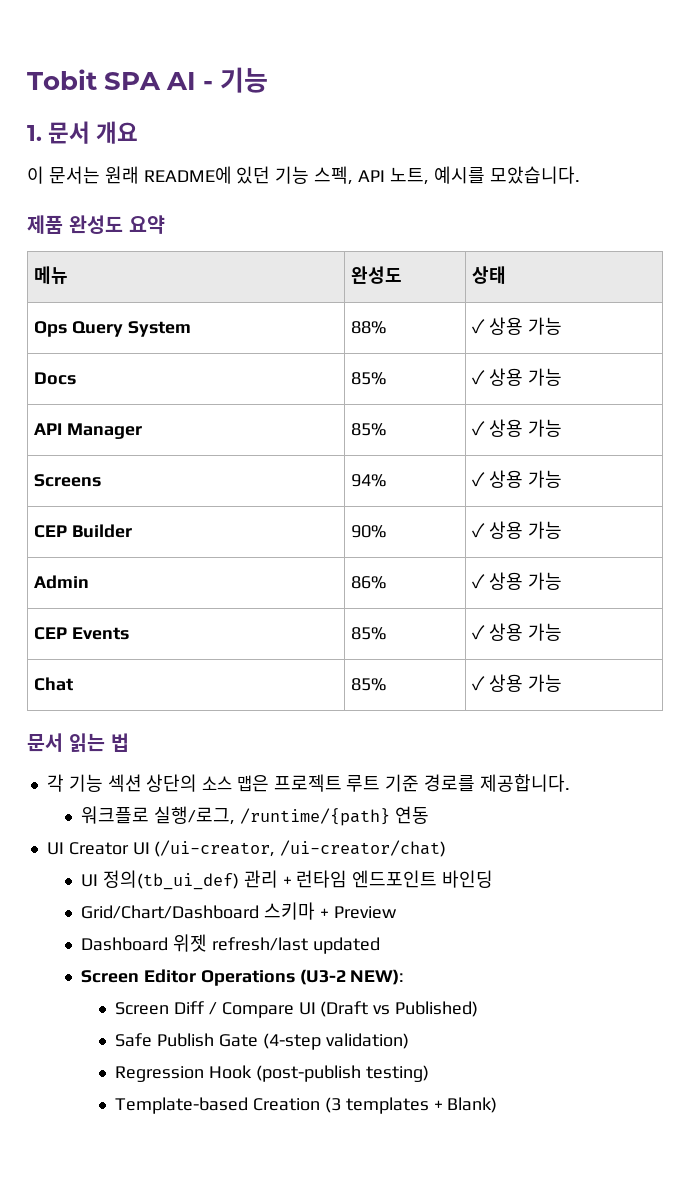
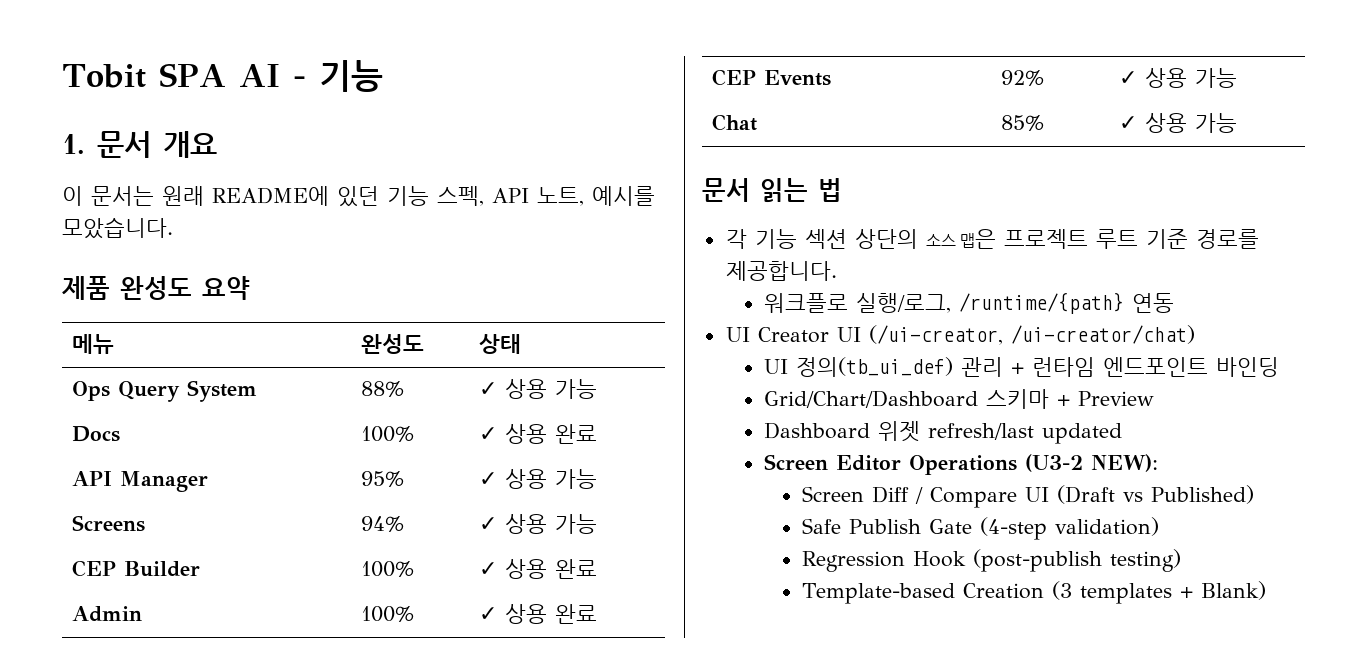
[351,372,387,385] [472,368,563,386] 85% | ✓ 상용 가능 -> [360,426,414,442] [478,424,597,444] 100% | ✓ 상용 완료
[351,423,387,436] 85% -> [360,471,404,487] 95%
[351,525,387,538] [472,521,563,539] 90% | ✓ 상용 가능 -> [360,561,414,577] [478,559,597,579] 100% | ✓ 상용 완료
[351,576,387,589] [472,572,563,590] 86% | ✓ 상용 가능 -> [360,606,414,622] [478,604,597,624] 100% | ✓ 상용 완료
[351,627,387,640] 85% -> [1000,70,1044,86] 92%

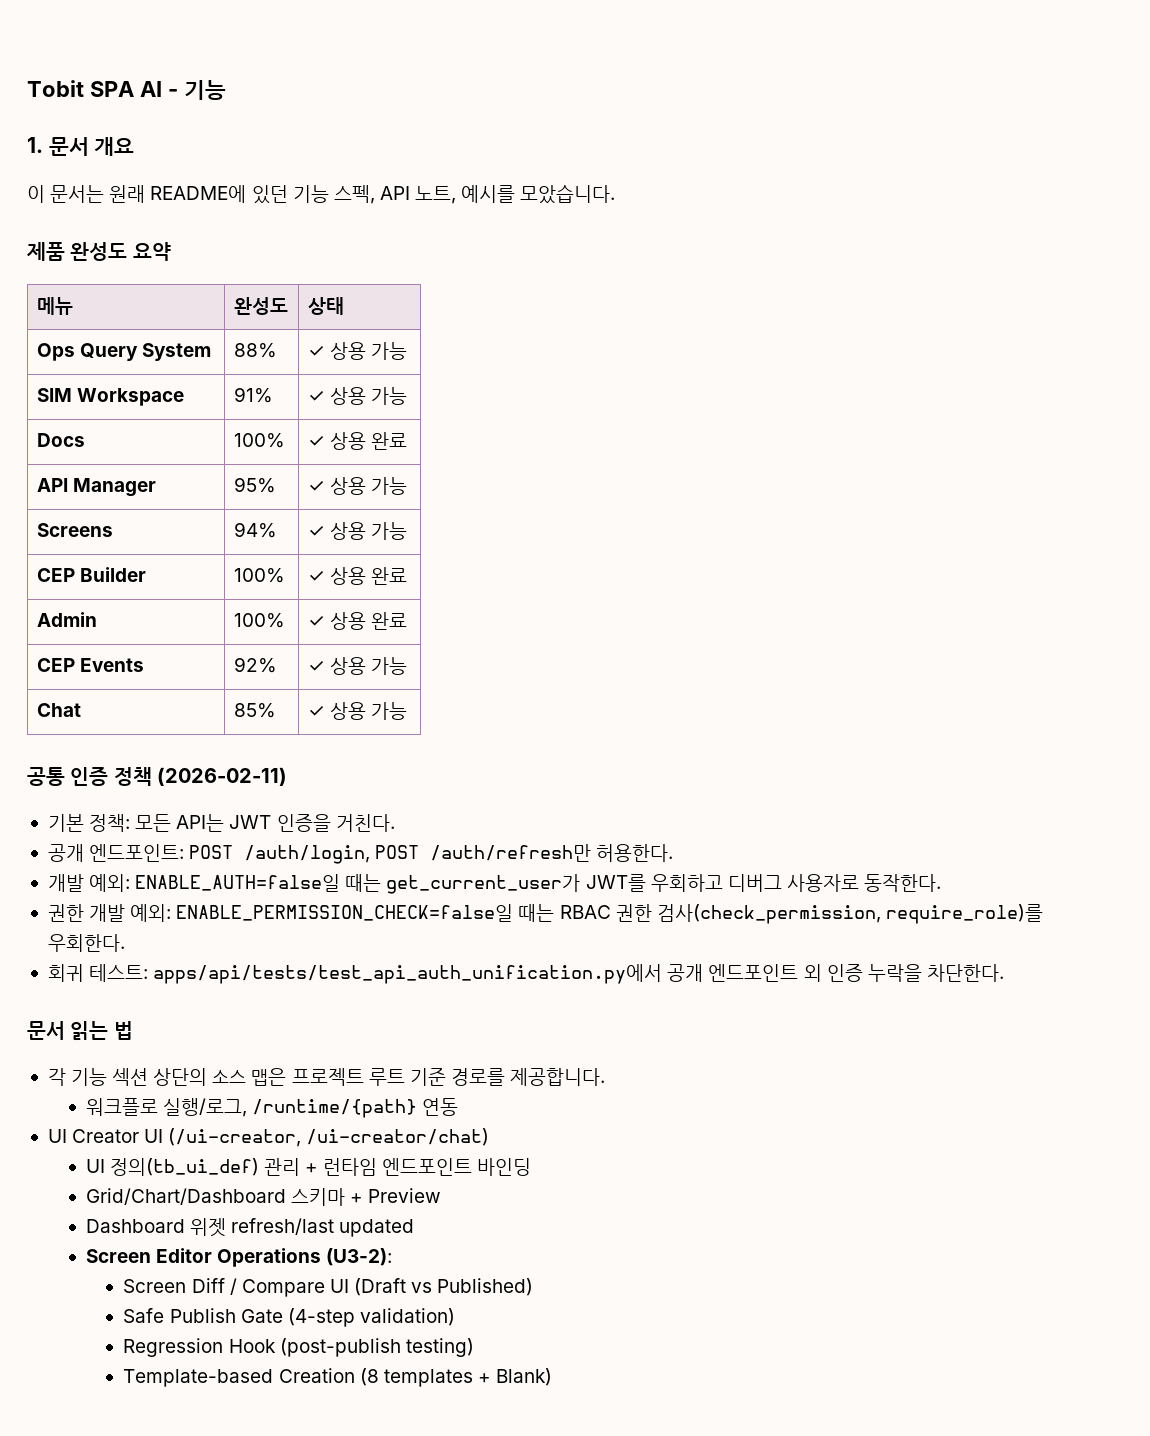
(597, 389) none -> [36,388,184,406] [233,387,273,403] [307,387,407,405] // SIM Workspace | 91% | ✓ 상용 가능
(1237, 123) none -> [27,767,288,786] [47,814,395,832] [47,844,674,864] [47,874,942,894] [47,904,1043,924] [47,934,125,952] [47,964,1004,984] // 공통 인증 정책 (2026-02-11) // 기본 정책: 모든 API는 JWT 인증을 거친다. // 공개 엔드포인트: POST /auth/login, POST /auth/refresh만 허용한다. // 개발 예외: ENABLE_AUTH=false일 때는 get_current_user가 JWT를 우회하고 디버그 사용자로 동작한다. // 권한 개발 예외: ENABLE_PERMISSION_CHECK=false일 때는 RBAC 권한 검사(check_permission, require_role)를 우회한다. // 회귀 테스트: apps/api/tests/test_api_auth_unification.py에서 공개 엔드포인트 외 인증 누락을 차단한다.
[1024,454,1158,472] (U3-2 NEW): -> [326,1248,393,1266] (U3-2):
[1052,581,1073,600] (3 -> [359,1368,379,1386] (8

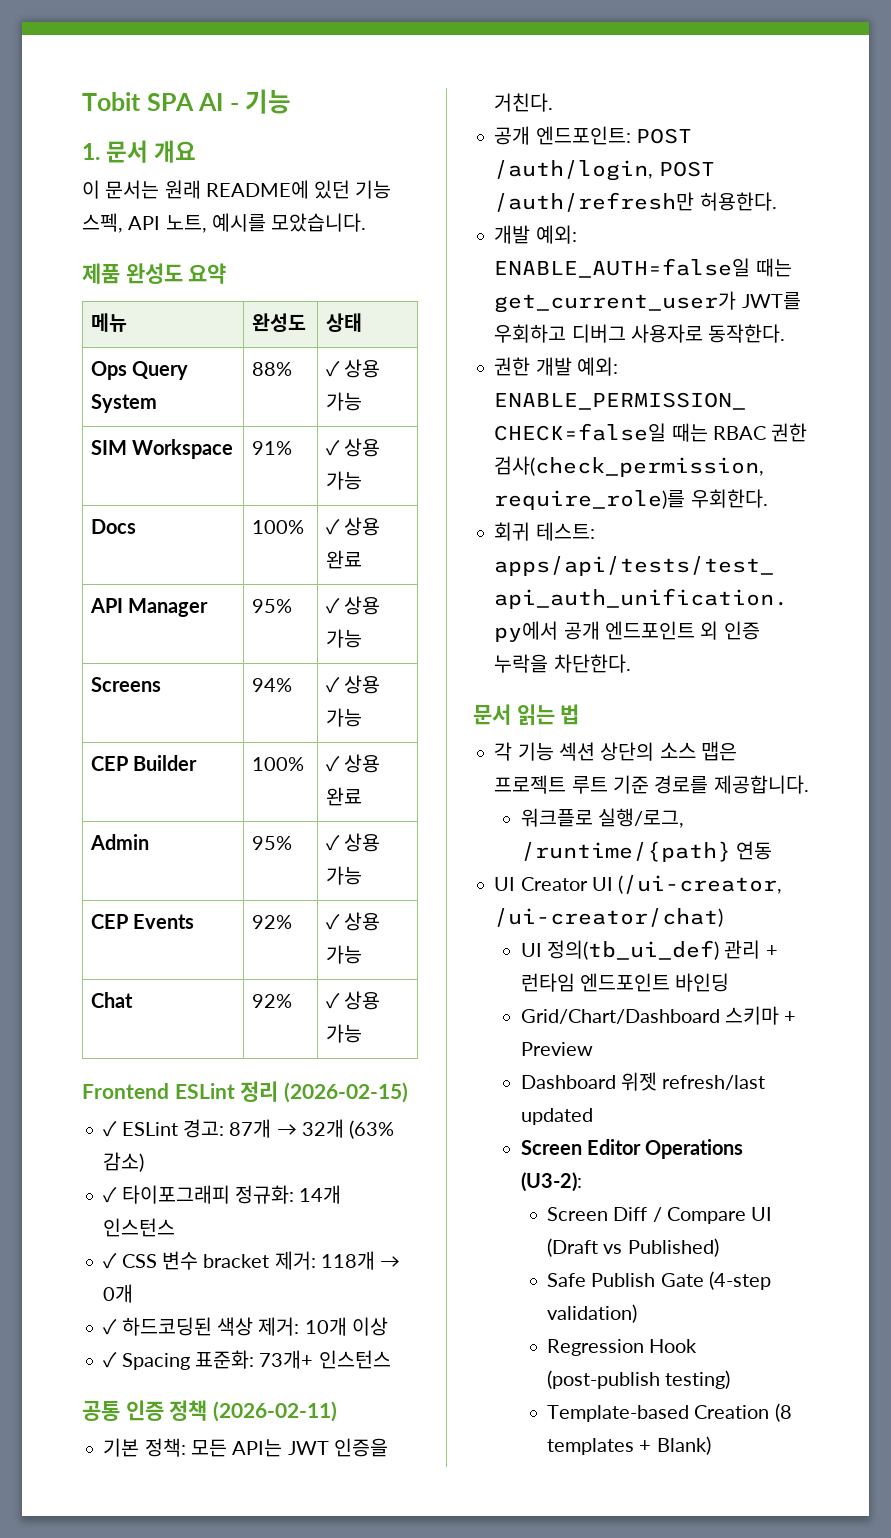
[233,613,285,628] [307,612,407,630] 100% | ✓ 상용 완료 -> [252,836,293,850] [326,833,381,852] [326,866,363,885] 95% | ✓ 상용 가능
[233,703,276,718] [307,702,407,720] 85% | ✓ 상용 가능 -> [252,994,293,1008] [326,991,381,1010] [326,1024,363,1043] [82,1081,409,1103] [103,1119,395,1139] [103,1152,145,1172] [103,1185,342,1204] [103,1218,176,1237] [103,1251,401,1270] [103,1284,134,1303] [103,1317,388,1336] [103,1350,391,1370] 92% | ✓ 상용 가능 // Frontend ESLint 정리 (2026-02-15) // ✓ ESLint 경고: 87개 → 32개 (63% 감소) // ✓ 타이포그래피 정규화: 14개 인스턴스 // ✓ CSS 변수 bracket 제거: 118개 → 0개 // ✓ 하드코딩된 색상 제거: 10개 이상 // ✓ Spacing 표준화: 73개+ 인스턴스

